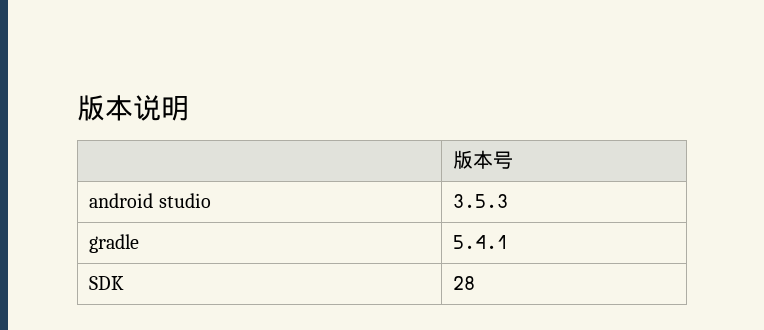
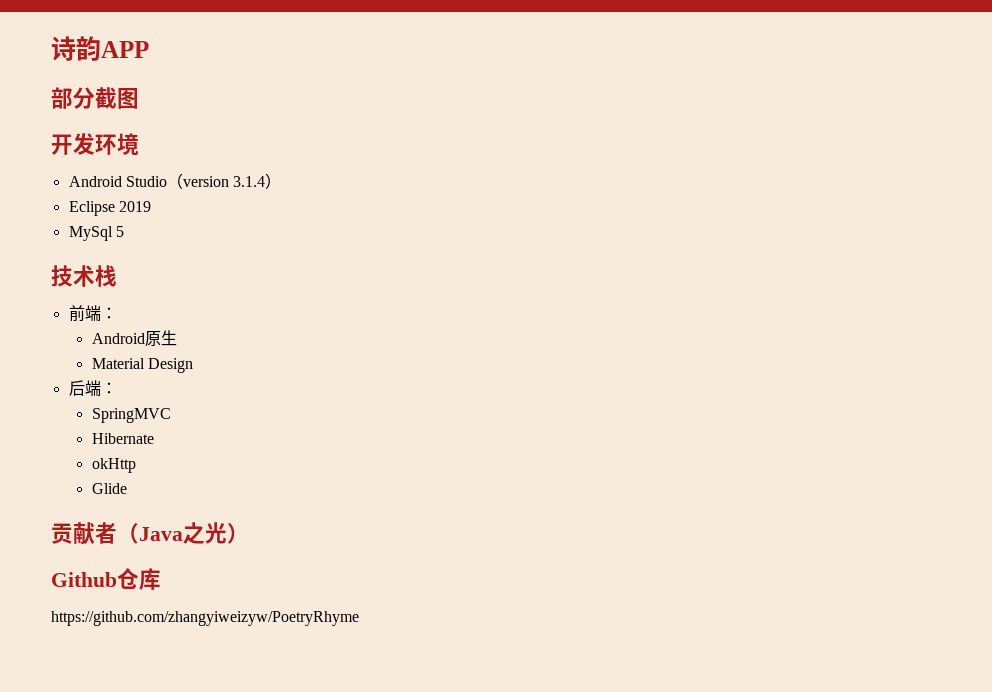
[77,95,189,121] [453,150,514,169] [89,193,211,208] [453,194,509,208] [89,234,140,253] [453,235,509,249] [89,276,125,290] [453,276,476,290] 版本说明 // | 版本号 // android studio | 3.5.3 // gradle | 5.4.1 // SDK | 28 -> [51,36,149,61] [51,87,139,109] [51,133,139,155] [68,173,282,189] [68,201,151,216] [68,226,124,241] [51,265,117,287] [68,305,117,322] [91,330,177,346] [91,358,193,373] [68,380,117,396] [91,408,171,423] [91,433,154,444] [91,458,136,473] [91,483,127,494] [51,522,249,545] [51,568,161,590] [51,611,359,626] 诗韵APP // 部分截图 // 开发环境 // Android Studio（version 3.1.4） // Eclipse 2019 // MySql 5 // 技术栈 // 前端： // Android原生 // Material Design // 后端： // SpringMVC // Hibernate // okHttp // Glide // 贡献者（Java之光） // Github仓库 // https://github.com/zhangyiweizyw/PoetryRhyme

